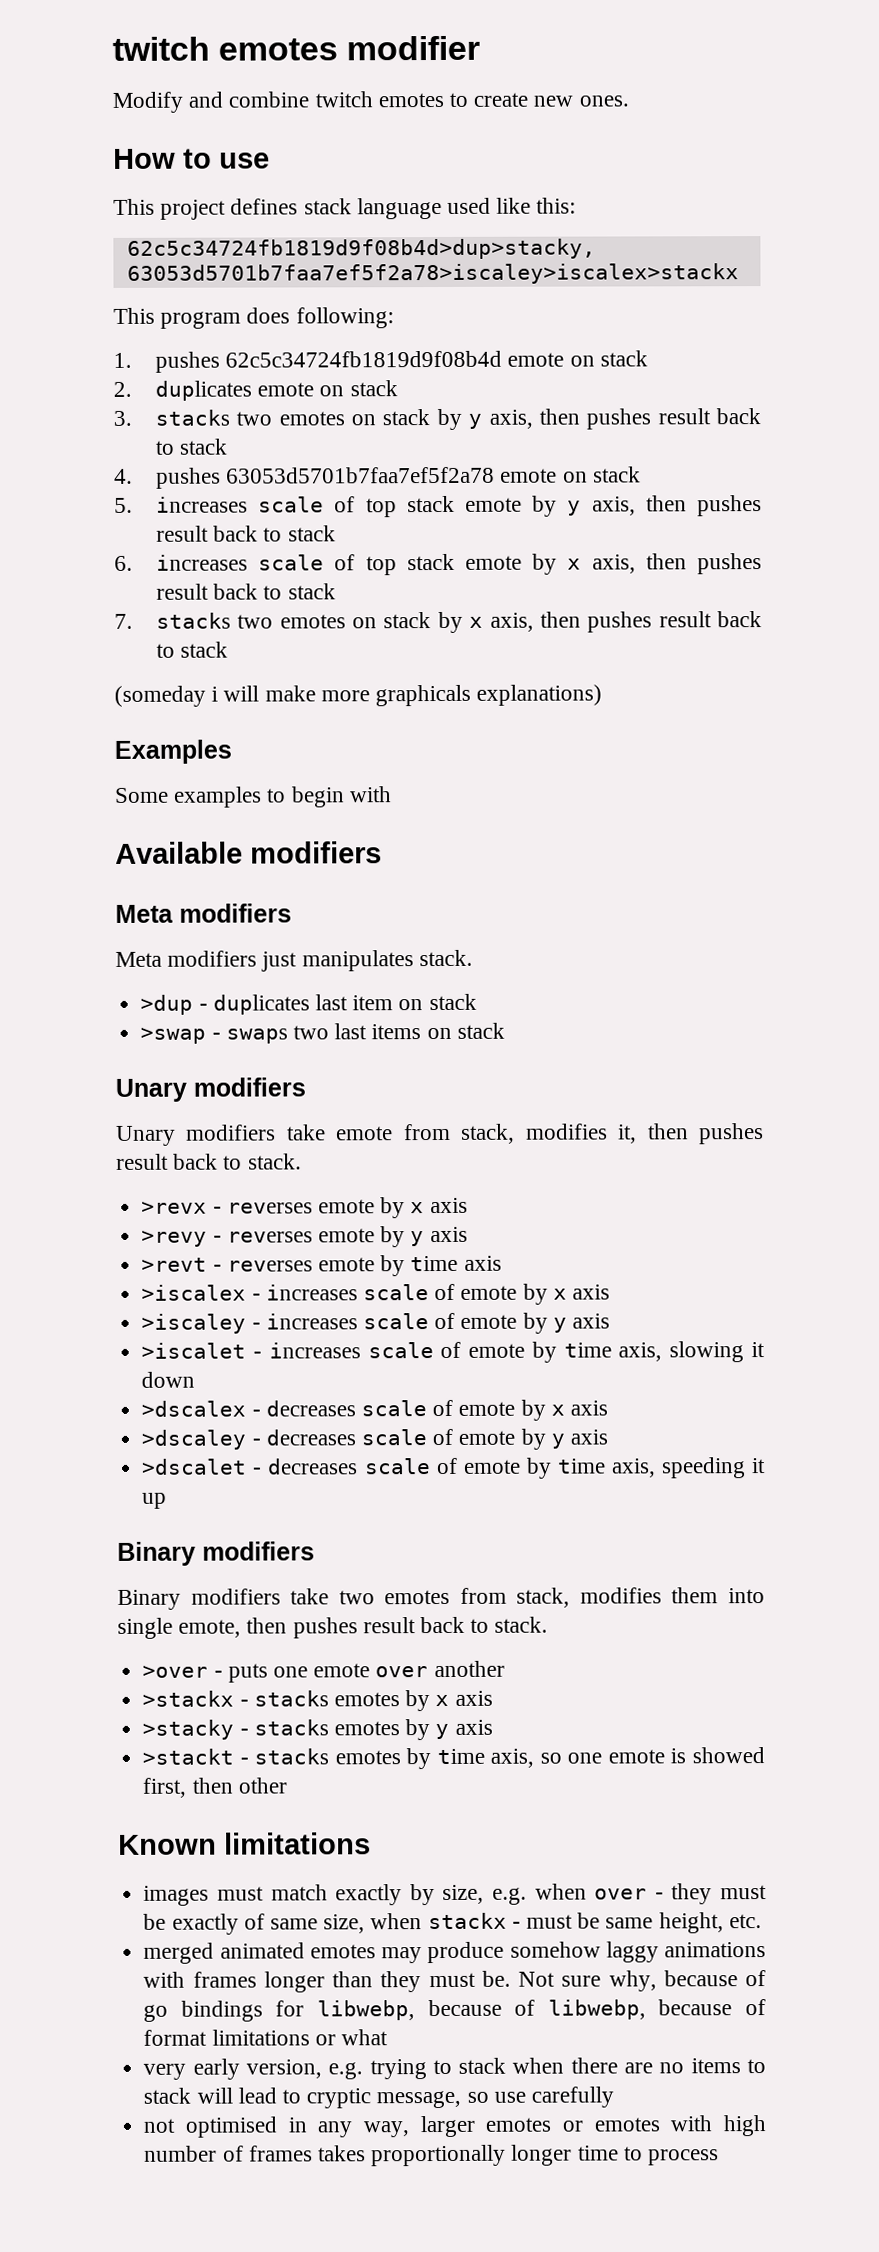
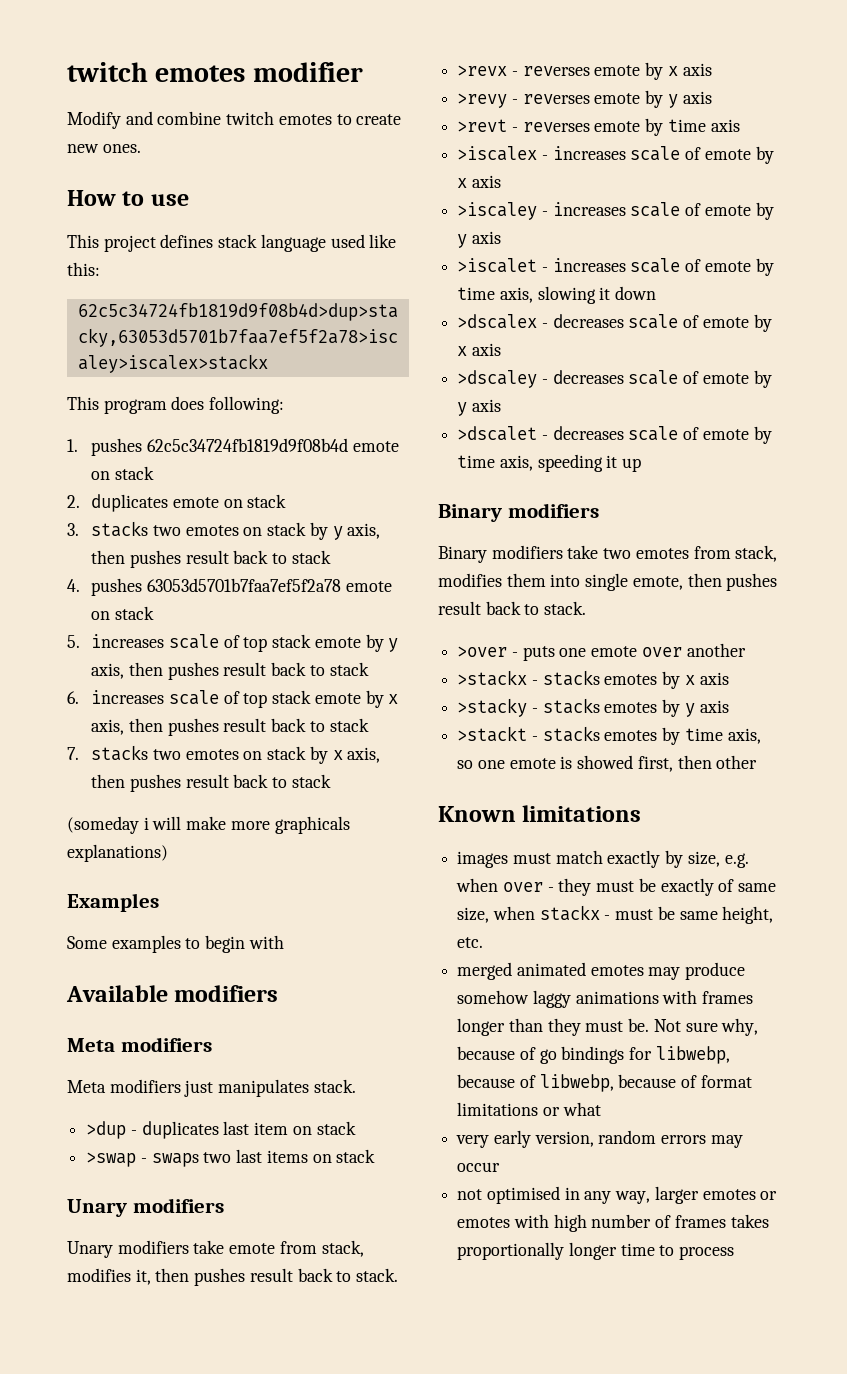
[328,2057,767,2080] [143,2086,614,2109] e.g. trying to stack when there are no items to stack will lead to cryptic message, so use carefully -> [598,1130,743,1148] [457,1162,501,1172] random errors may occur

